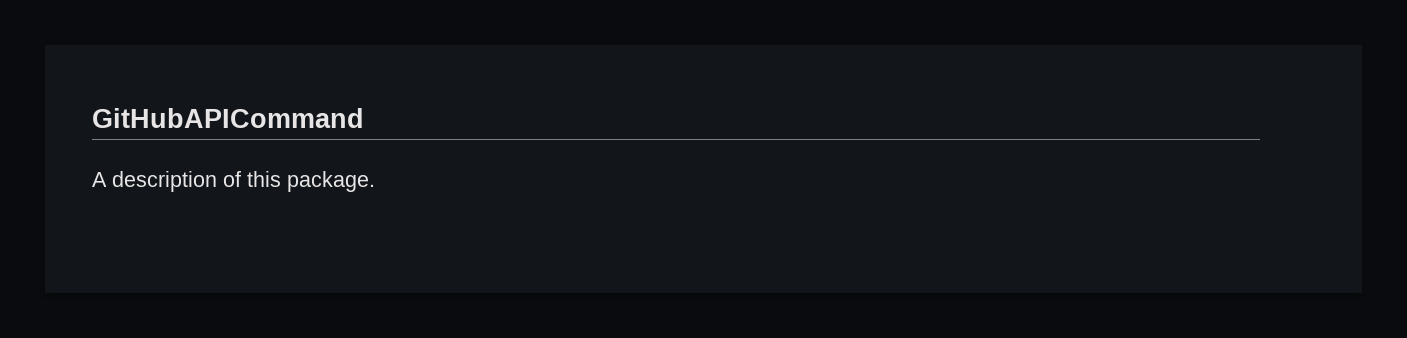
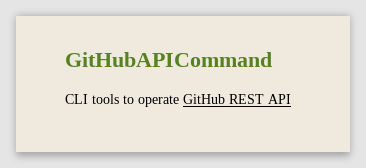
[92,171,375,192] A description of this package. -> [65,94,291,107] CLI tools to operate GitHub REST API

